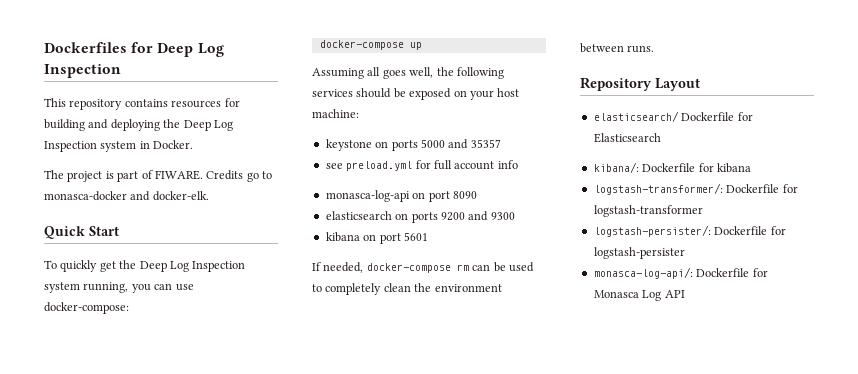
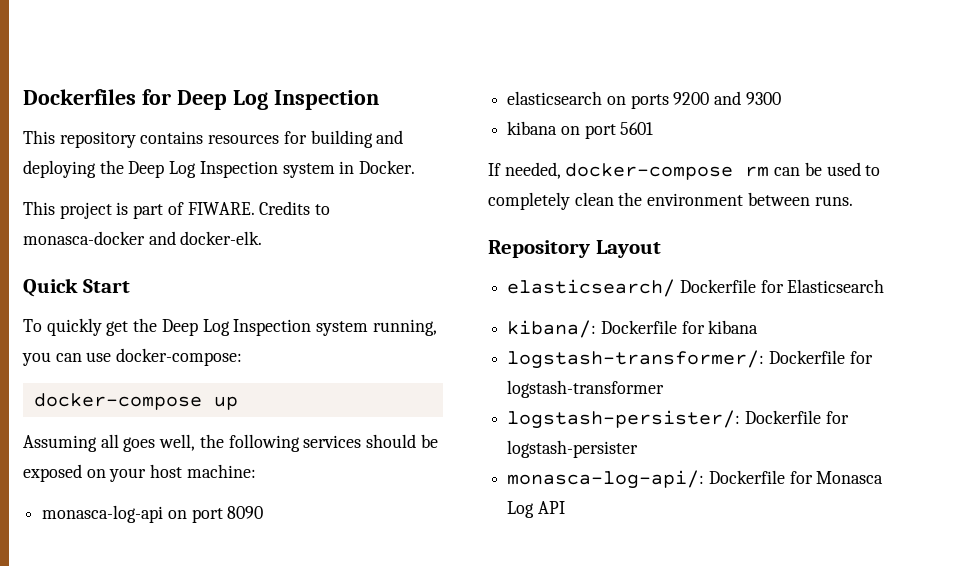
[44,170,64,179] The -> [23,201,55,215] This
[246,172,259,182] go -> (311, 208) none
[325,139,501,151] [325,160,518,171] // keystone on ports 5000 and 35357 // see preload.yml for full account info -> (256, 471) none

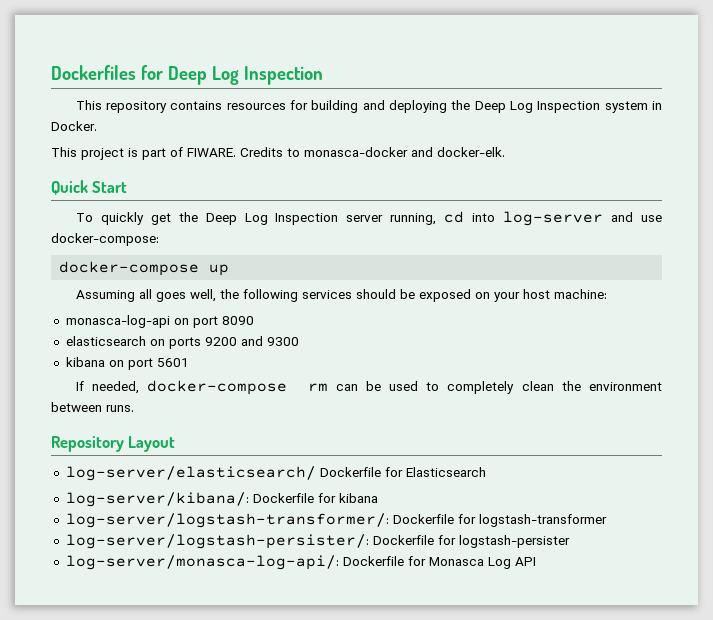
[316,319,437,336] [22,352,82,366] system running, you can -> [346,211,634,226] server running, cd into log-server and
[507,279,676,297] elasticsearch/ -> [65,466,316,481] log-server/elasticsearch/
[507,320,597,338] kibana/: -> [65,492,249,507] log-server/kibana/:
[507,350,765,369] logstash-transformer/: -> [65,513,389,528] log-server/logstash-transformer/:
[507,410,741,429] logstash-persister/: -> [65,534,369,549] log-server/logstash-persister/:
[507,470,705,489] monasca-log-api/: -> [65,555,339,570] log-server/monasca-log-api/:

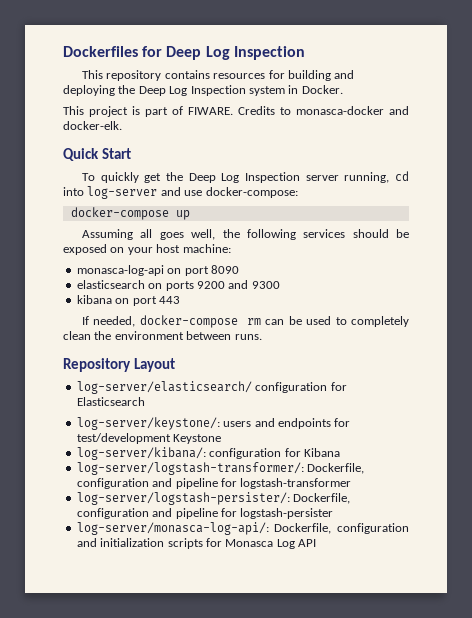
[156,358,189,367] 5601 -> [158,296,180,304] 443
[319,467,381,477] Dockerfile -> [255,382,328,393] configuration
[65,492,378,507] [65,513,454,528] log-server/kibana/: Dockerfile for kibana // log-server/logstash-transformer/: Dockerfile -> [76,417,351,430] [76,433,222,444] [76,447,340,460] [76,462,365,475] [76,478,218,489] log-server/keystone/: users and endpoints for test/development Keystone // log-server/kibana/: configuration for Kibana // log-server/logstash-transformer/: Dockerfile, configuration and pipeline
[372,535,434,545] Dockerfile -> [293,493,351,504] [76,508,218,519] Dockerfile, configuration and pipeline
[342,556,404,566] Dockerfile -> [274,523,409,534] [76,538,203,549] Dockerfile, configuration and initialization scripts

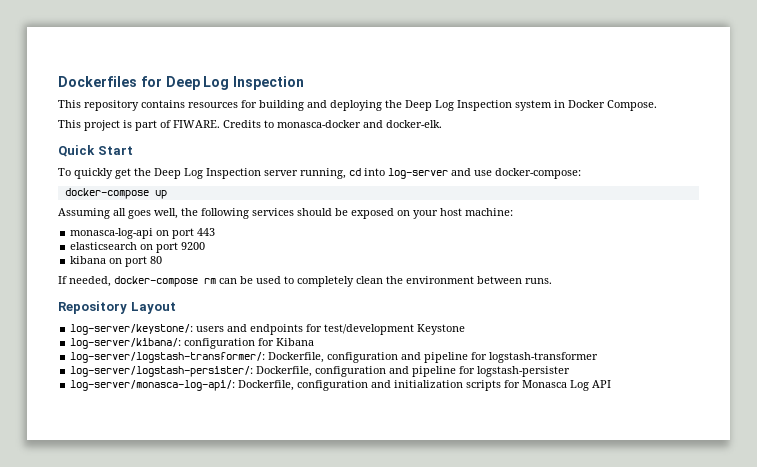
[301,85,343,94] Docker. -> [568,100,657,111] Docker Compose.
[210,265,239,274] 8090 -> [197,228,216,236] 443
[165,281,194,291] ports -> [156,242,179,253] port
[228,280,280,289] and 9300 -> (206, 246) none
[158,296,180,304] 443 -> [150,256,163,264] 80
[76,381,347,394] [76,397,145,406] // log-server/elasticsearch/ configuration for Elasticsearch -> (176, 308) none

